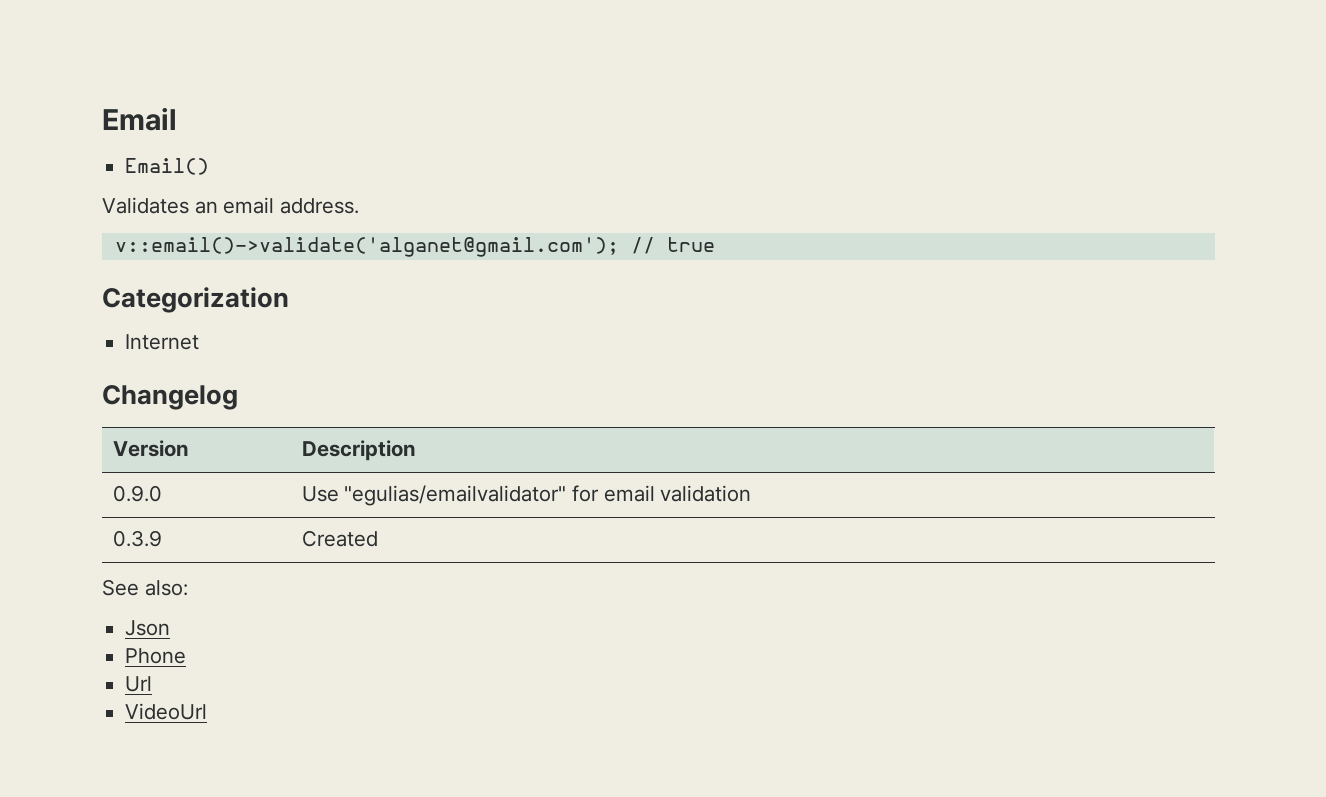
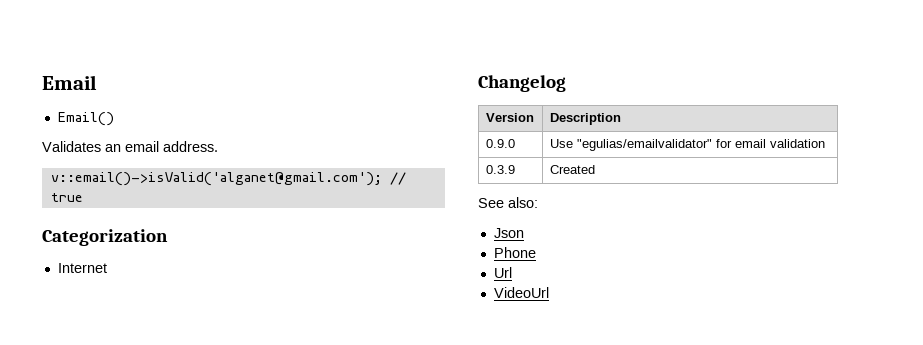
[114,237,619,257] v::email()->validate('alganet@gmail.com'); -> [50,172,382,186] v::email()->isValid('alganet@gmail.com');

